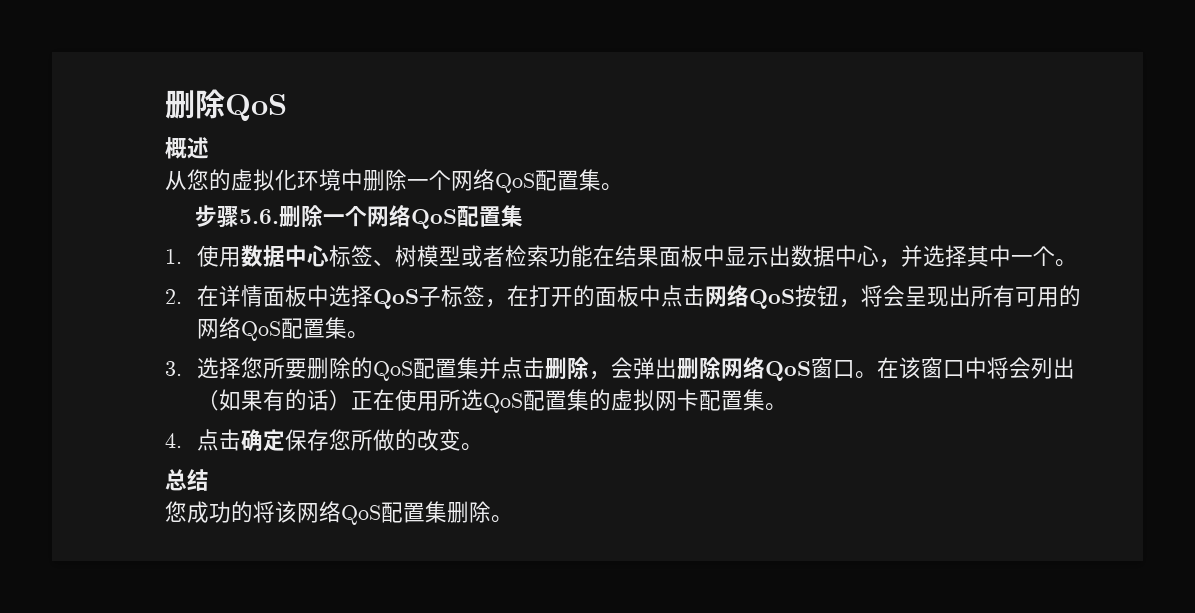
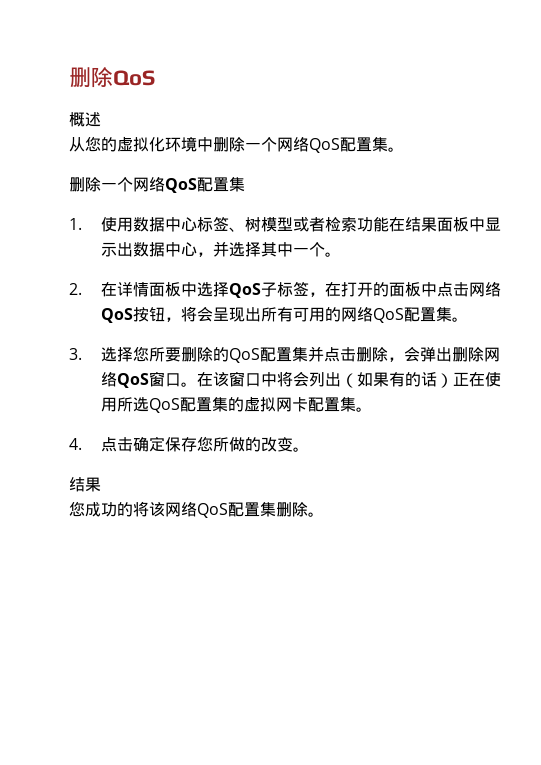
[194,205,279,227] 步骤5.6. -> (404, 149) none
[165,469,209,491] 总结 -> [69,477,101,492] 结果

